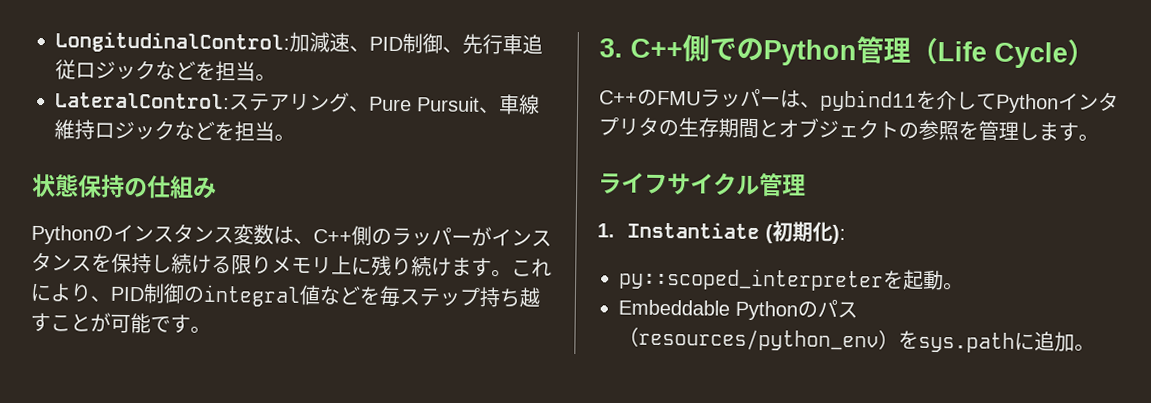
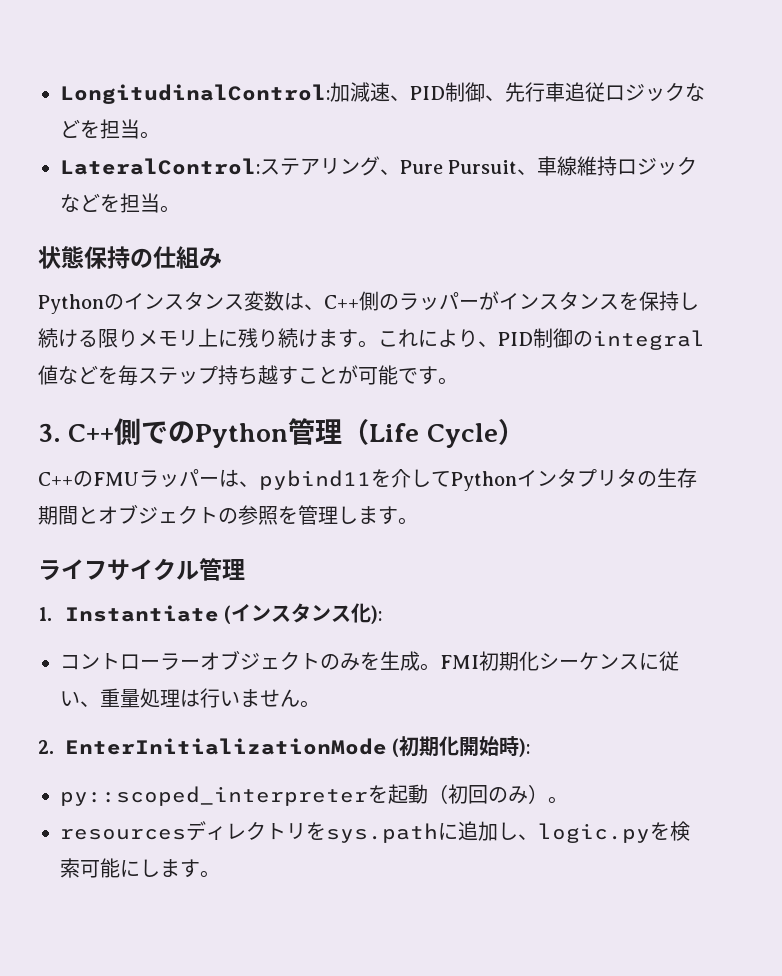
[771,221,846,245] [619,267,964,292] [618,299,858,321] [618,326,1075,353] 初期化): // py::scoped_interpreterを起動。 // Embeddable Pythonのパス（resources/python_env）をsys.pathに追加 -> [231,603,383,624] [60,650,679,671] [60,688,320,708] [38,736,531,757] [60,784,568,806] [60,821,690,843] [60,858,200,878] インスタンス化): // コントローラーオブジェクトのみを生成。FMI初期化シーケンスに従い、重量処理は行いません。 // 2. EnterInitializationMode (初期化開始時): // py::scoped_interpreterを起動（初回のみ）。 // resourcesディレクトリをsys.pathに追加し、logic.pyを検索可能にします

